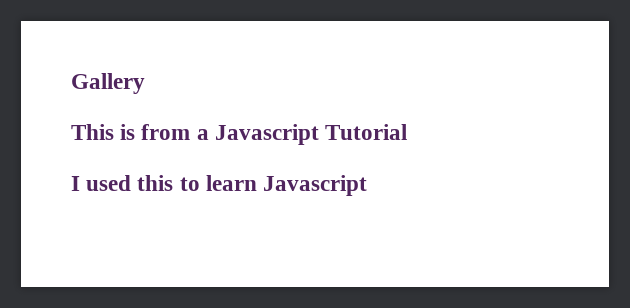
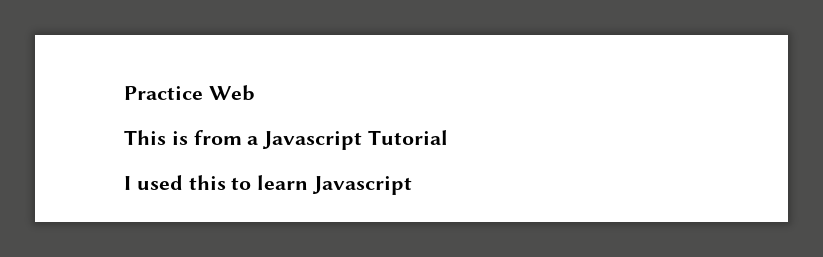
[71,73,145,94] Gallery -> [124,85,255,101] Practice Web

